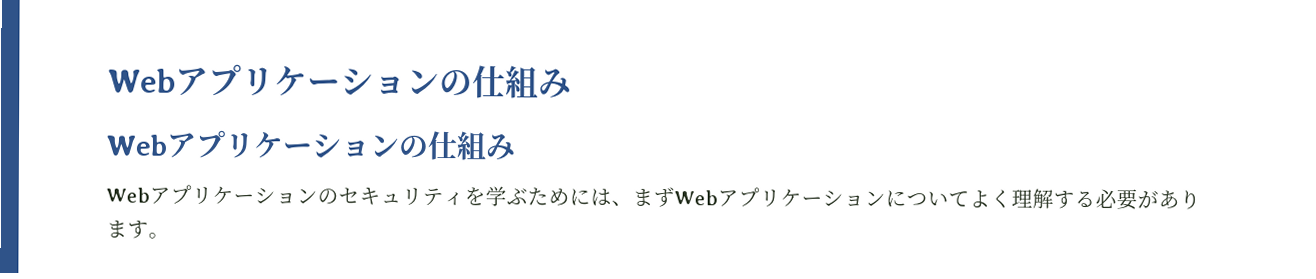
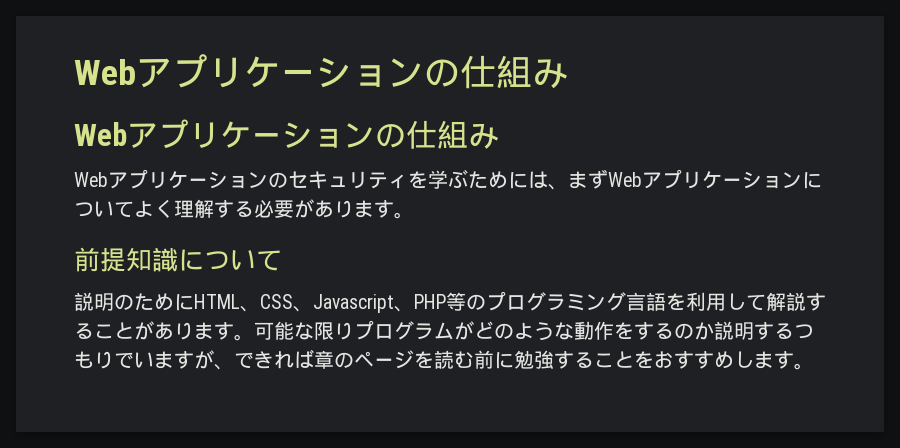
(170, 235) none -> [74,247,282,272] [74,291,826,313] [74,320,814,341] [74,349,814,370] // 前提知識について // 説明のためにHTML、CSS、Javascript、PHP等のプログラミング言語を利用して解説することがあります。可能な限りプログラムがどのような動作をするのか説明するつもりでいますが、できれば章のページを読む前に勉強することをおすすめします。

